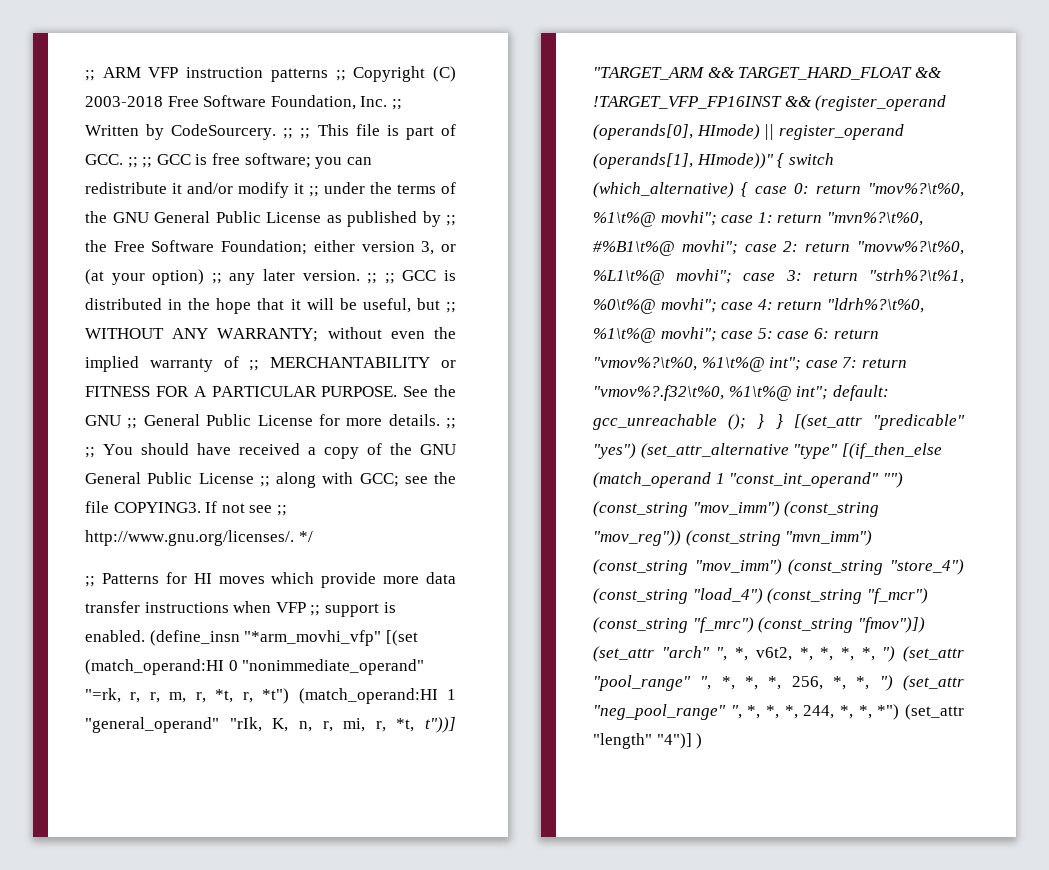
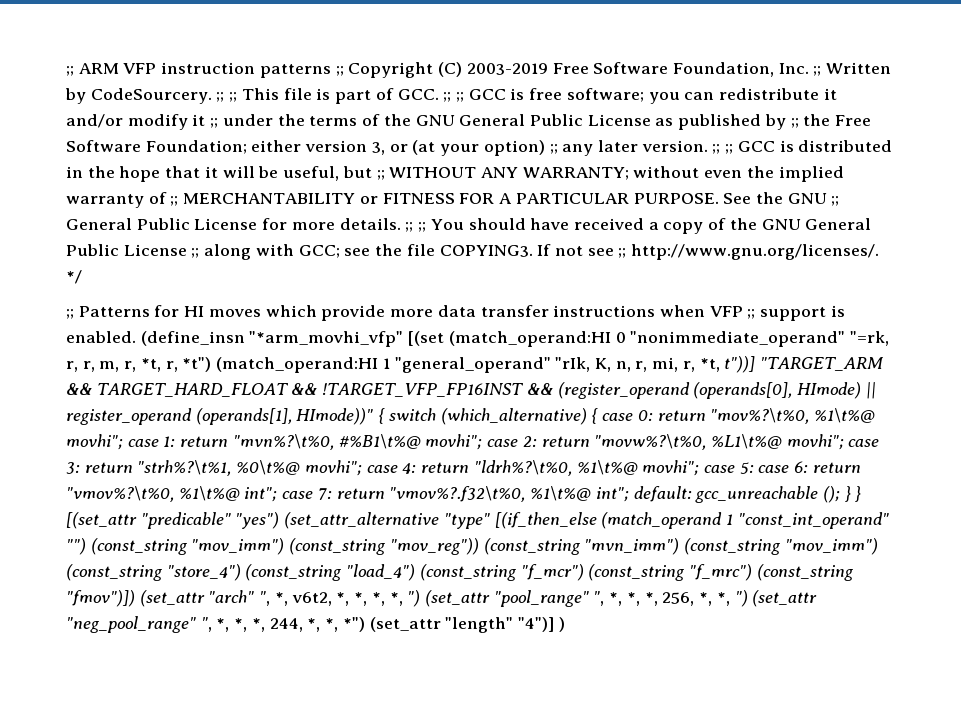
[85,96,163,107] 2003-2018 -> [466,63,548,75] 2003-2019

